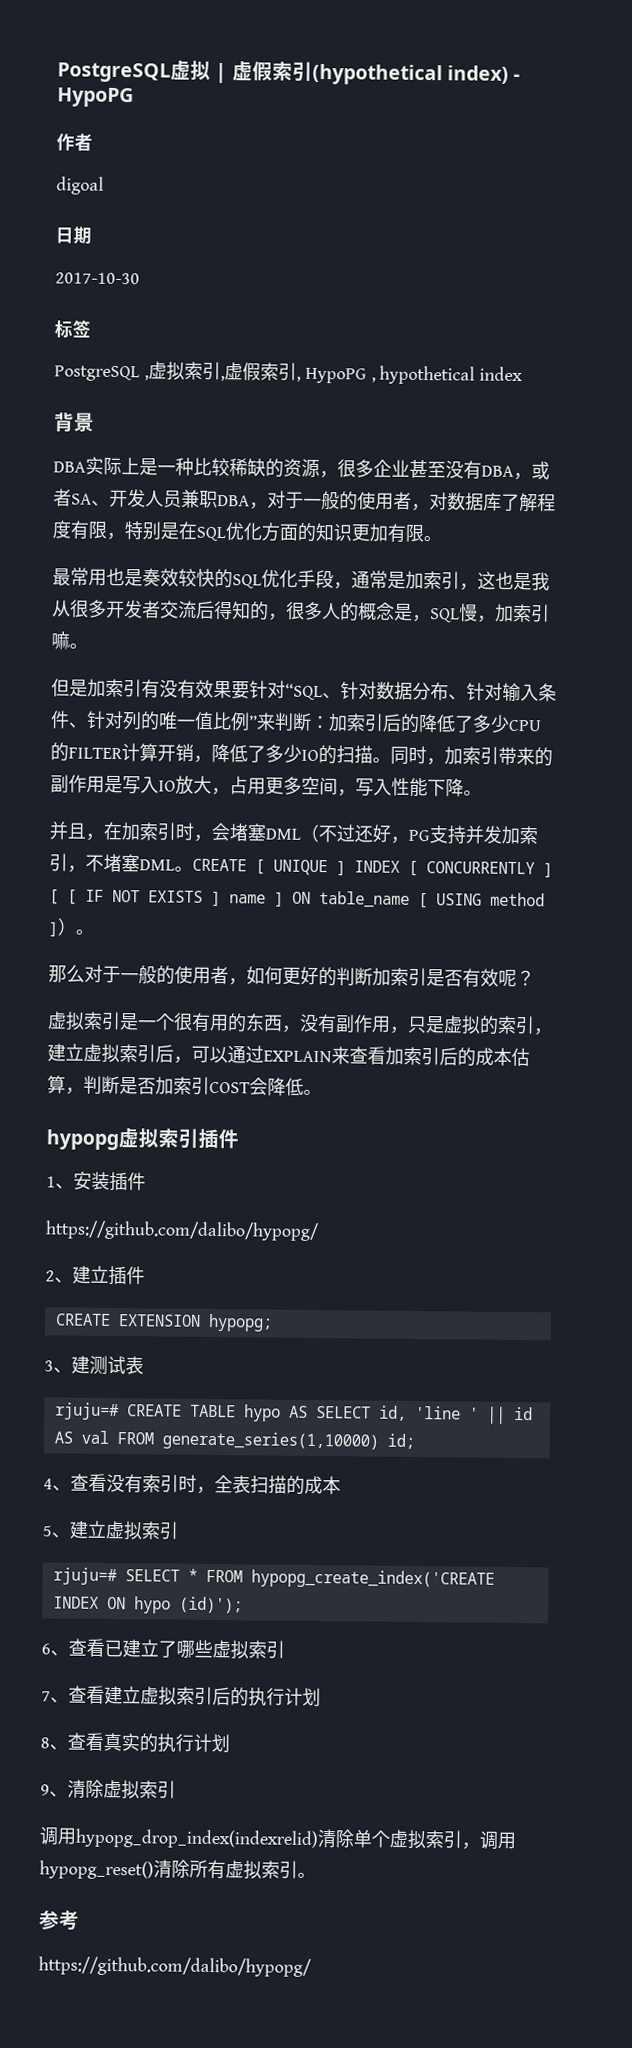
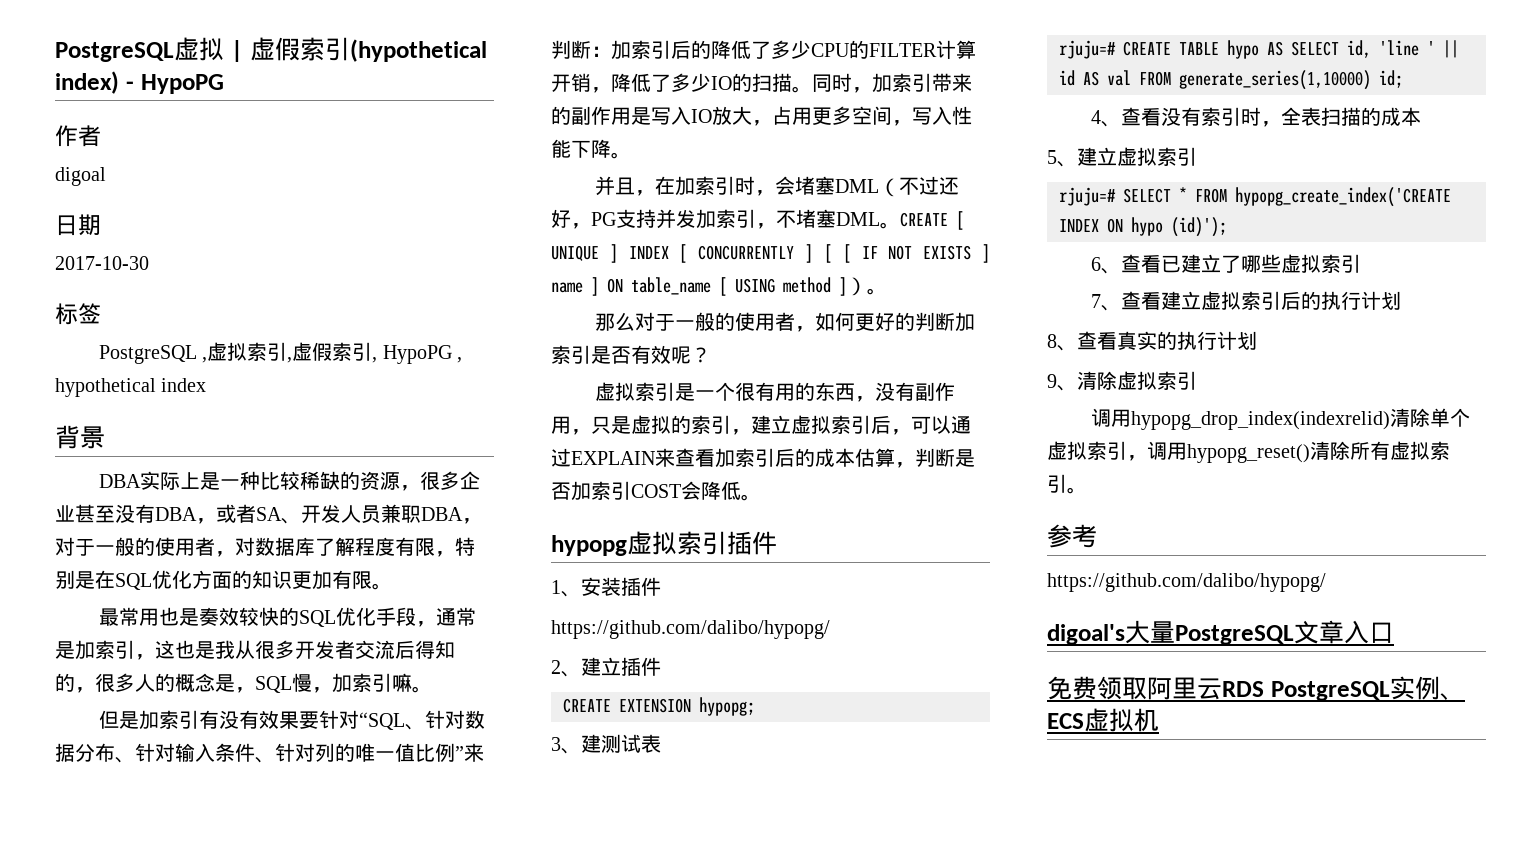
(312, 1967) none -> [1047,620,1394,645] [1047,676,1465,701] [1047,708,1159,732] // digoal's大量PostgreSQL文章入口 // 免费领取阿里云RDS PostgreSQL实例、ECS虚拟机

